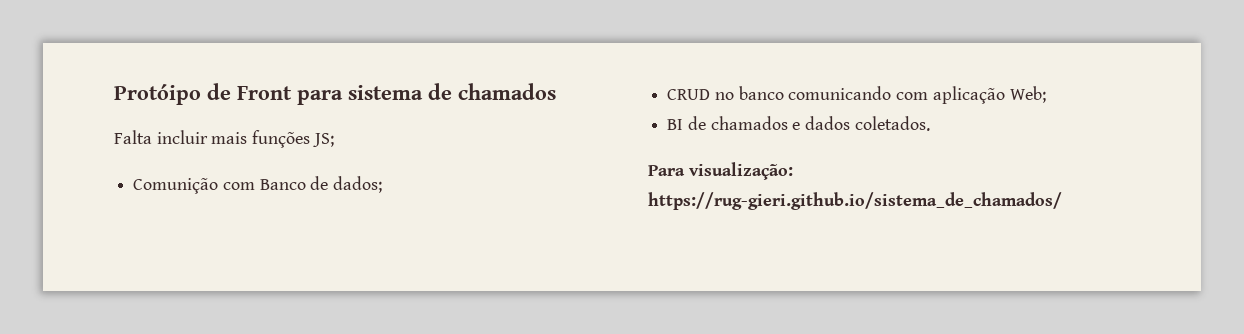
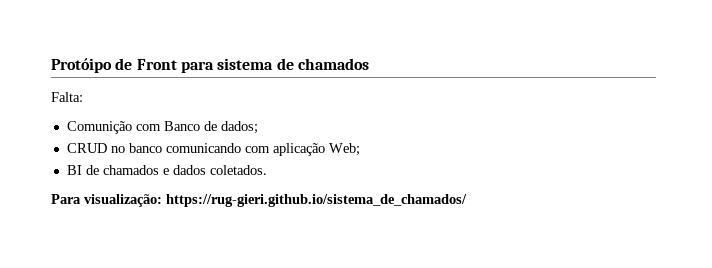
[114,130,334,148] Falta incluir mais funções JS; -> [51,92,83,102] Falta:

